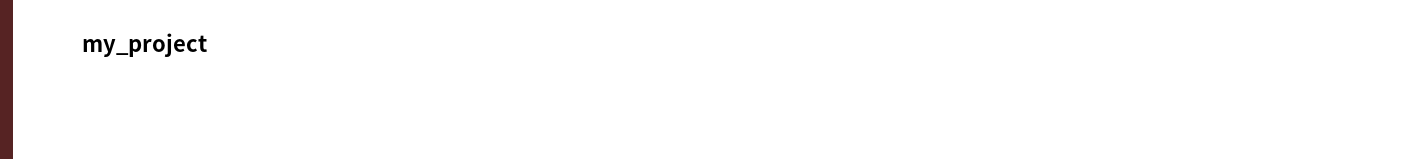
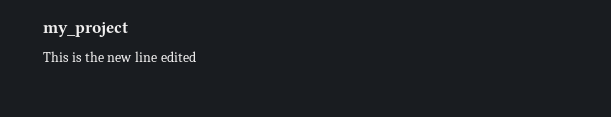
(207, 45) none -> [43,51,196,62] // This is the new line edited

